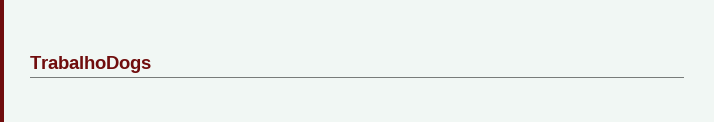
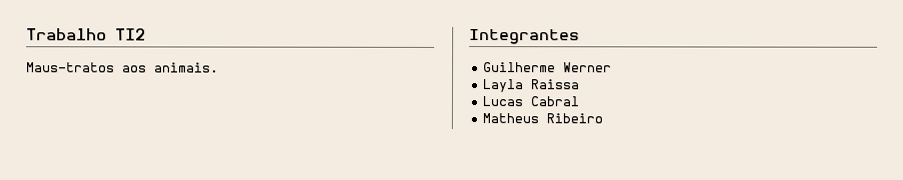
[30,56,151,73] TrabalhoDogs -> [26,28,146,41] [26,62,219,73] [469,29,580,45] [483,62,613,73] [482,79,581,93] [482,96,580,107] [482,113,604,124] Trabalho TI2 // Maus-tratos aos animais. // Integrantes // Guilherme Werner // Layla Raissa // Lucas Cabral // Matheus Ribeiro

